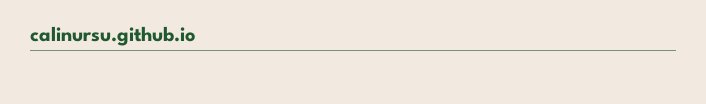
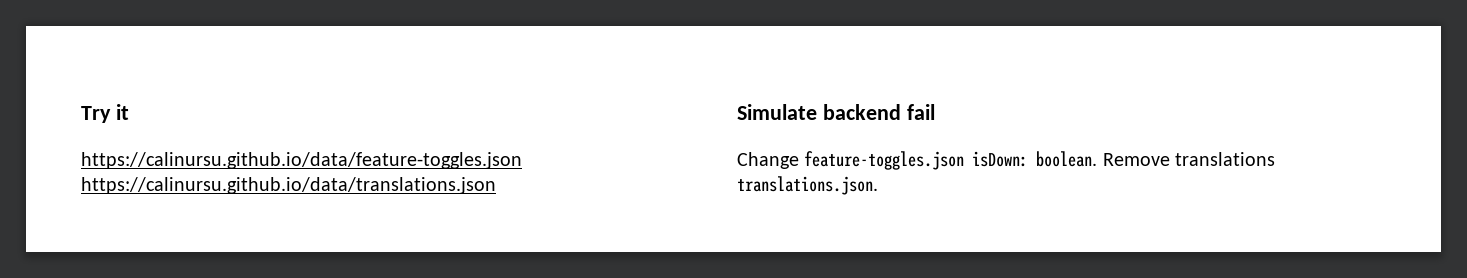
[30,26,196,46] calinursu.github.io -> [81,104,129,123] [81,152,522,169] [81,177,496,194] [737,104,935,120] [737,151,1276,170] [737,176,878,195] Try it // https://calinursu.github.io/data/feature-toggles.json https://calinursu.github.io/data/translations.json // Simulate backend fail // Change feature-toggles.json isDown: boolean. Remove translations translations.json.

